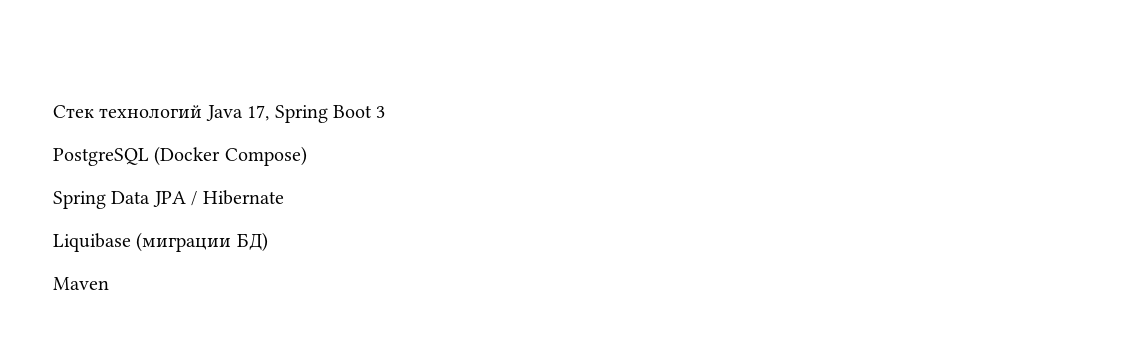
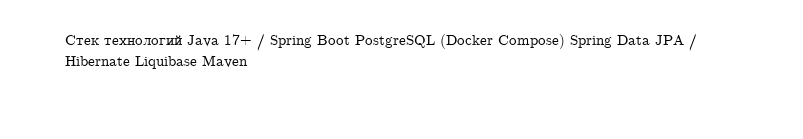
[247,105,270,121] 17, -> [224,33,265,51] 17+ /
[376,106,386,118] 3 // -> (350, 40) none
(307, 156) // -> (565, 41) none
[53,232,268,252] // Liquibase (миграции БД) // -> [135,56,197,69] Liquibase

